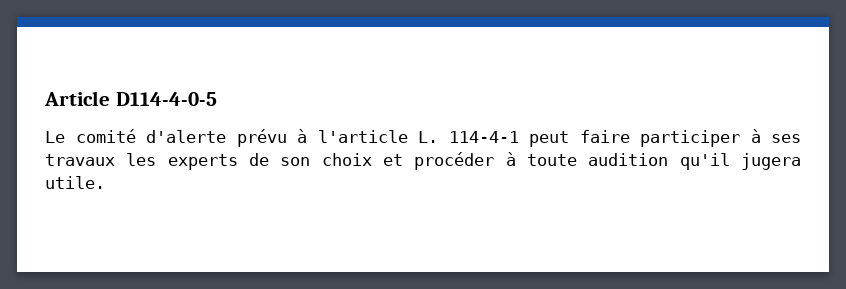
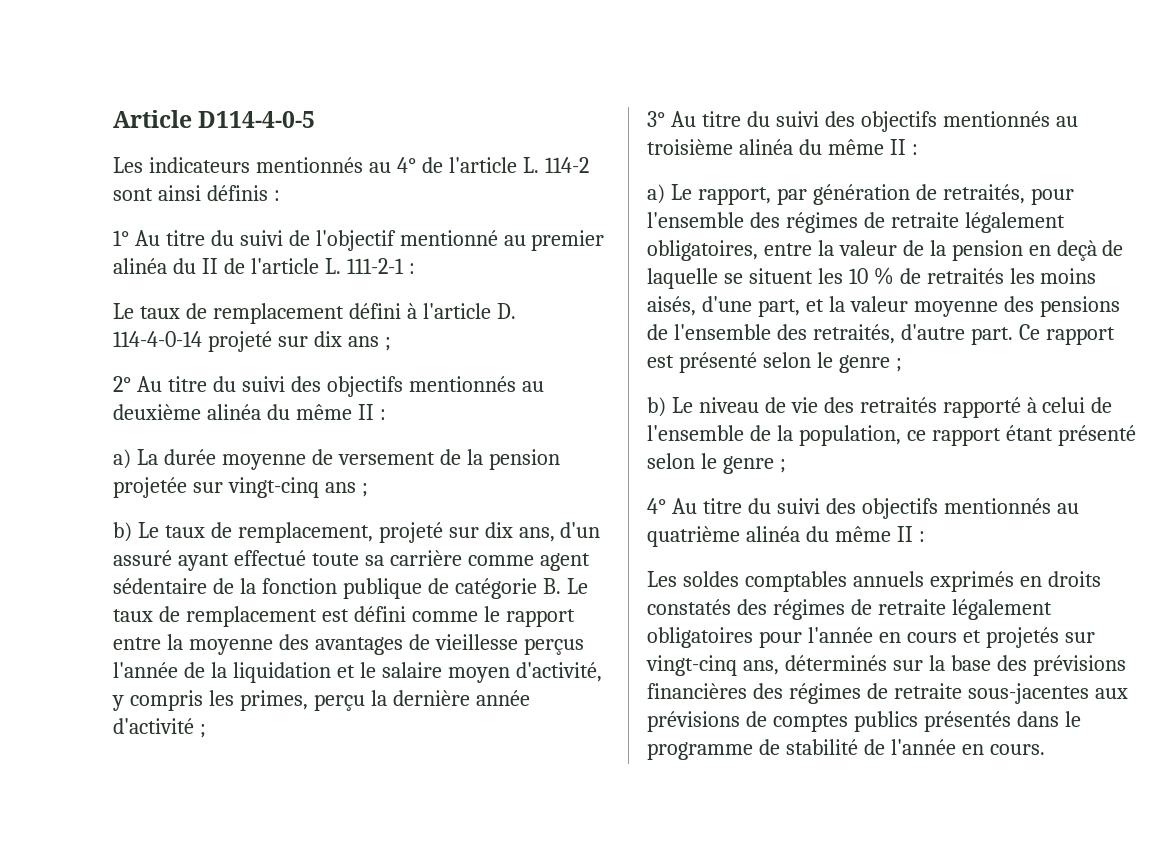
[45,129,801,147] [45,152,802,170] [45,176,105,189] Le comité d'alerte prévu à l'article L. 114-4-1 peut faire participer à ses travaux les experts de son choix et procéder à toute audition qu'il jugera utile. -> [113,157,589,173] [113,185,280,201] [113,230,605,251] [113,258,415,274] [113,303,516,324] [113,331,391,352] [113,376,544,397] [113,404,386,420] [113,449,560,470] [113,477,368,498] [113,522,601,543] [113,550,590,571] [113,578,588,599] [113,606,575,627] [113,634,584,655] [113,662,602,683] [112,690,530,711] [113,718,206,738] [647,111,1078,132] [647,139,918,155] [647,184,1074,205] [647,212,1065,233] [647,240,1124,261] [647,267,1097,289] [647,296,1120,317] [647,324,1115,345] [647,352,902,373] [647,397,1113,418] [647,425,1136,446] [647,453,786,474] [647,498,1079,519] [647,526,925,547] [647,571,1101,592] [647,599,1052,620] [647,627,1095,648] [646,655,1126,676] [647,683,1128,704] [647,711,1081,732] [647,739,1045,760] Les indicateurs mentionnés au 4° de l'article L. 114-2 sont ainsi définis : // 1° Au titre du suivi de l'objectif mentionné au premier alinéa du II de l'article L. 111-2-1 : // Le taux de remplacement défini à l'article D. 114-4-0-14 projeté sur dix ans ; // 2° Au titre du suivi des objectifs mentionnés au deuxième alinéa du même II : // a) La durée moyenne de versement de la pension projetée sur vingt-cinq ans ; // b) Le taux de remplacement, projeté sur dix ans, d'un assuré ayant effectué toute sa carrière comme agent sédentaire de la fonction publique de catégorie B. Le taux de remplacement est défini comme le rapport entre la moyenne des avantages de vieillesse perçus l'année de la liquidation et le salaire moyen d'activité, y compris les primes, perçu la dernière année d'activité ; // 3° Au titre du suivi des objectifs mentionnés au troisième alinéa du même II : // a) Le rapport, par génération de retraités, pour l'ensemble des régimes de retraite légalement obligatoires, entre la valeur de la pension en deçà de laquelle se situent les 10 % de retraités les moins aisés, d'une part, et la valeur moyenne des pensions de l'ensemble des retraités, d'autre part. Ce rapport est présenté selon le genre ; // b) Le niveau de vie des retraités rapporté à celui de l'ensemble de la population, ce rapport étant présenté selon le genre ; // 4° Au titre du suivi des objectifs mentionnés au quatrième alinéa du même II : // Les soldes comptables annuels exprimés en droits constatés des régimes de retraite légalement obligatoires pour l'année en cours et projetés sur vingt-cinq ans, déterminés sur la base des prévisions financières des régimes de retraite sous-jacentes aux prévisions de comptes publics présentés dans le programme de stabilité de l'année en cours.

